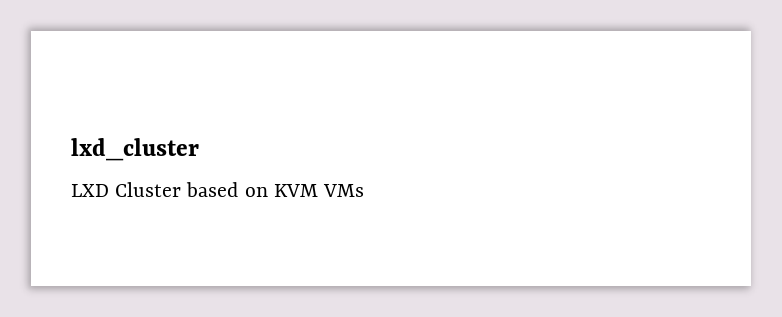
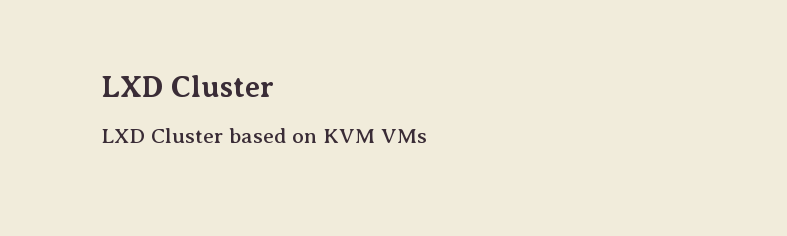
[71,138,199,161] lxd_cluster -> [101,75,275,97] LXD Cluster

